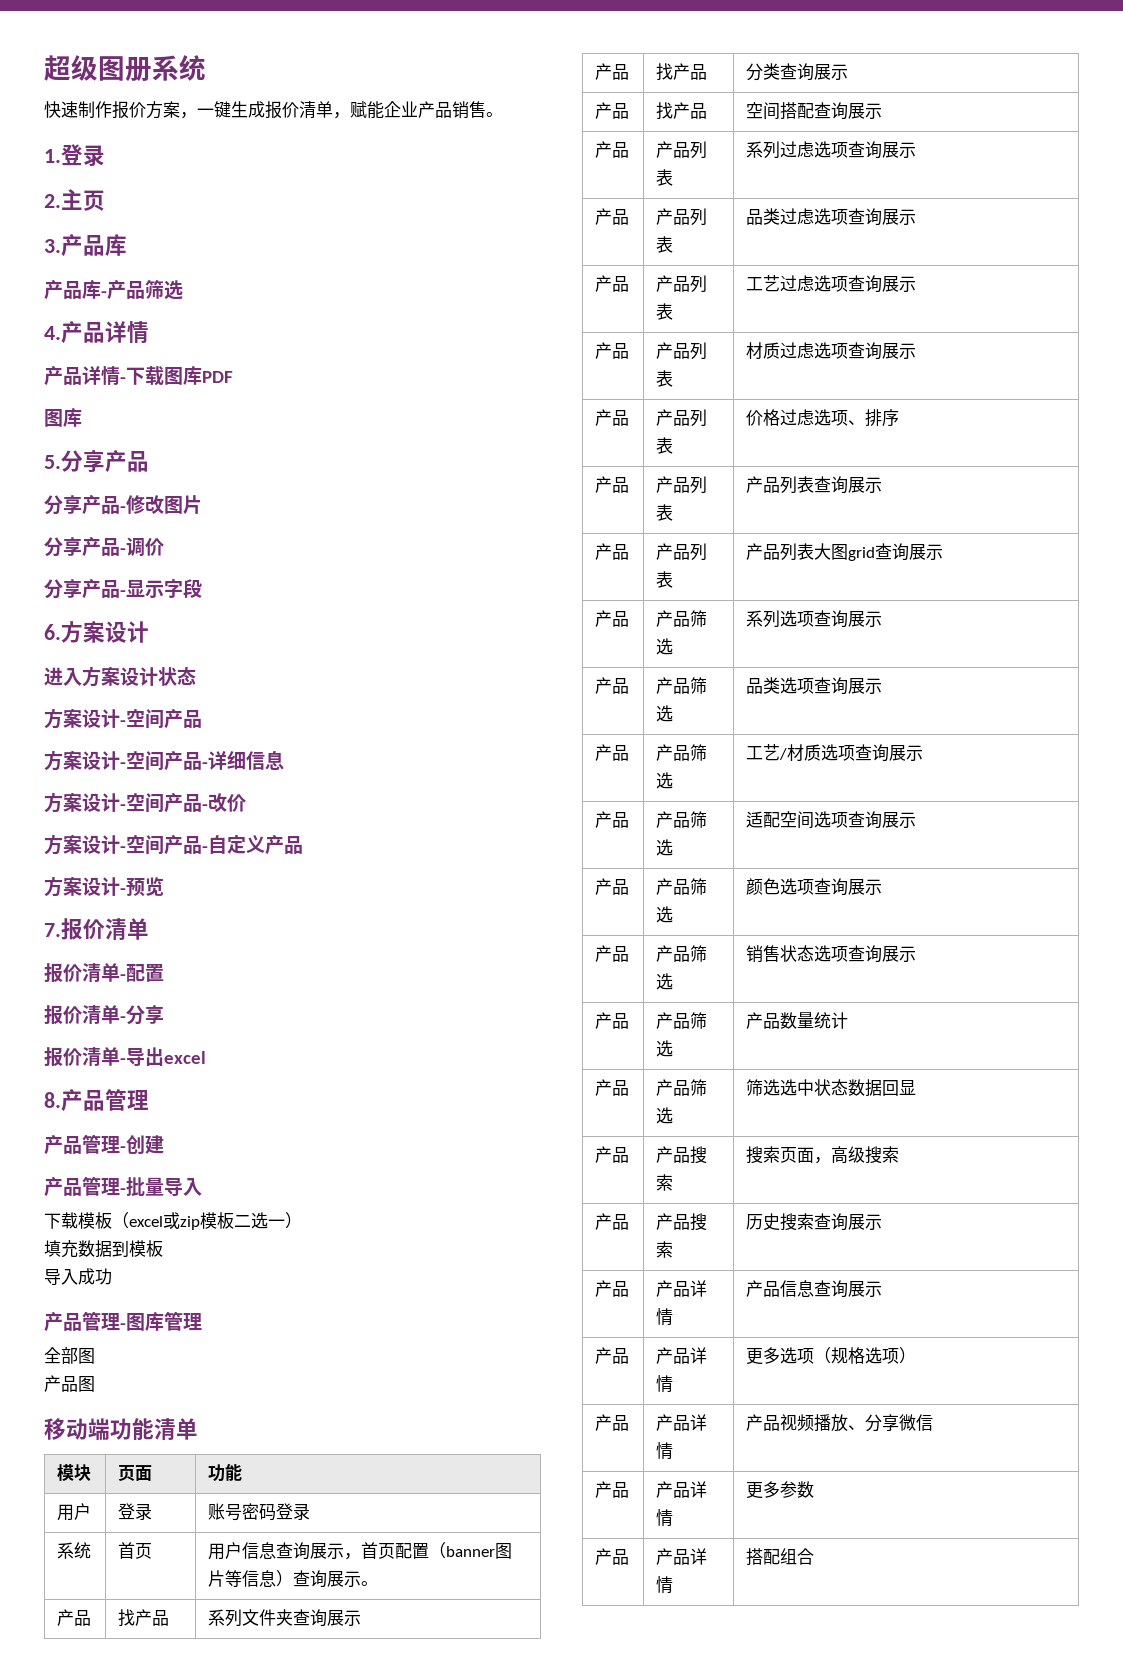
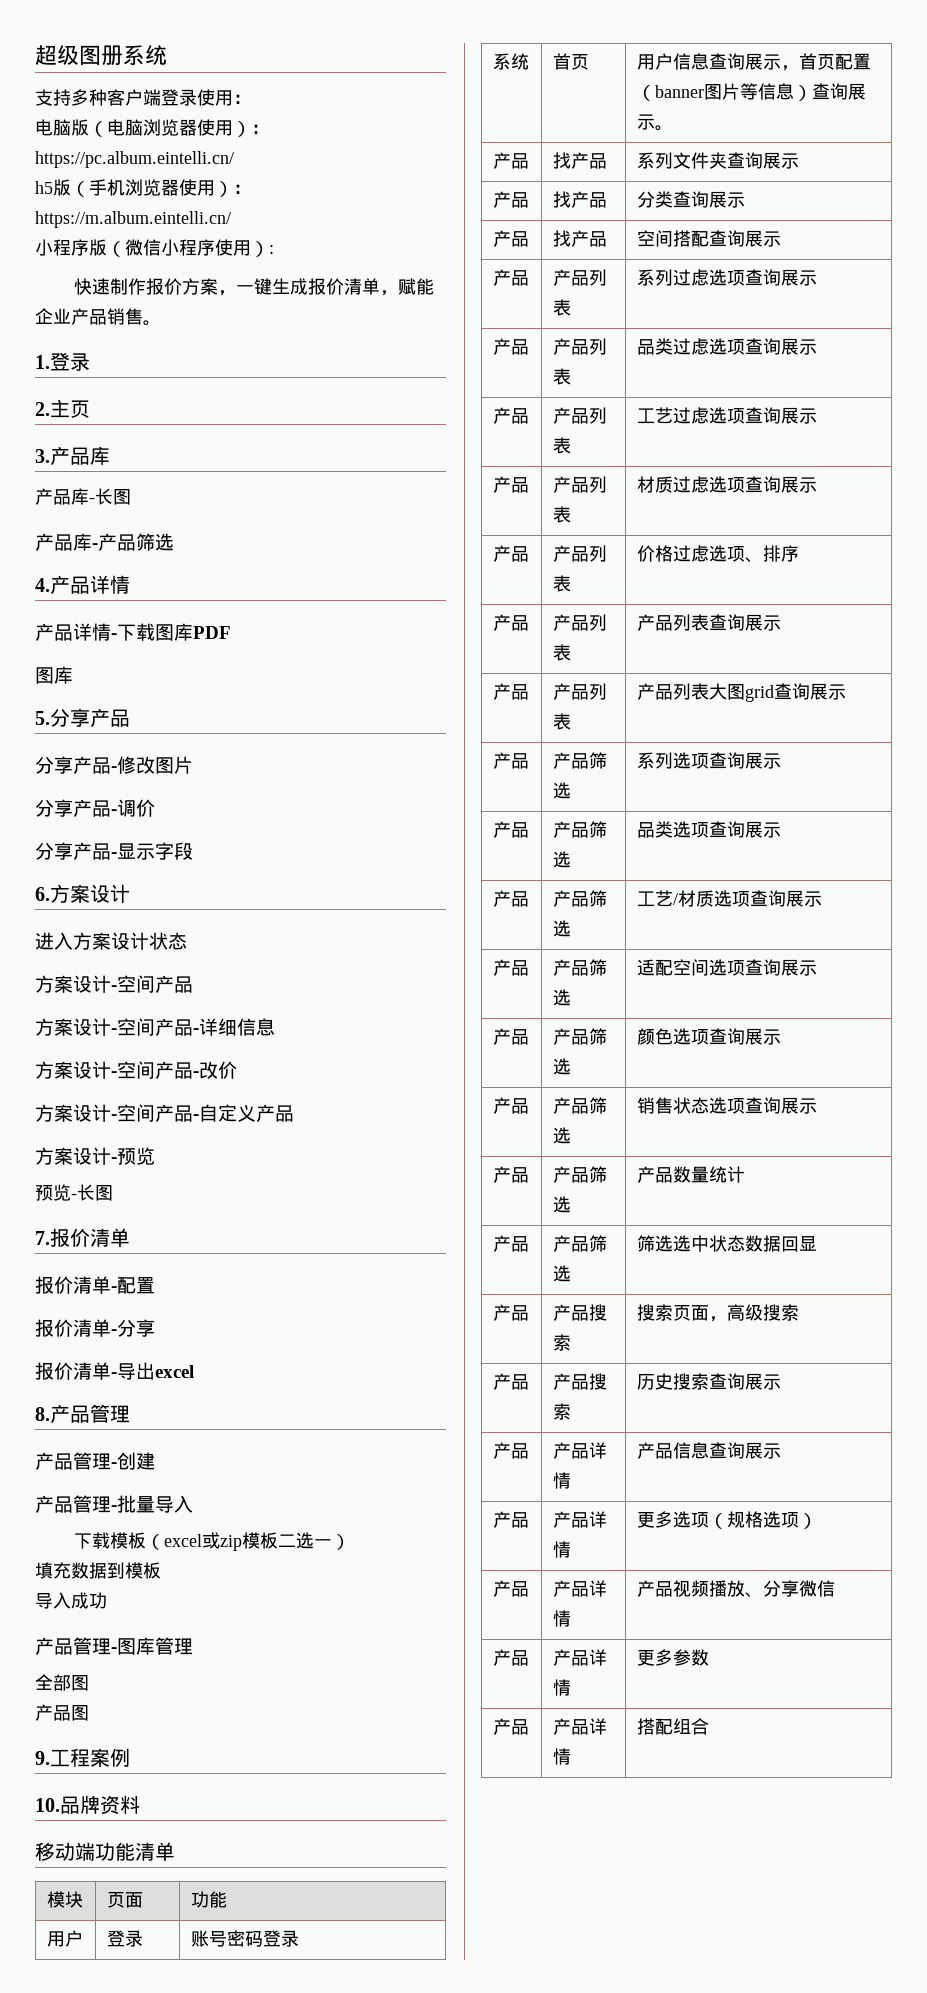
(206, 68) none -> [35,89,251,106] [35,119,269,137] [35,151,234,168] [35,179,251,197] [35,211,231,228] [35,239,274,257] // 支持多种客户端登录使用： // 电脑版（电脑浏览器使用）：https://pc.album.eintelli.cn/ // h5版（手机浏览器使用）：https://m.album.eintelli.cn/ // 小程序版（微信小程序使用）:
(127, 245) none -> [35,488,131,505] // 产品库-长图
(164, 886) none -> [35,1184,113,1201] // 预览-长图
(95, 1384) none -> [35,1748,130,1767] [35,1795,140,1815] // 9.工程案例 // 10.品牌资料

